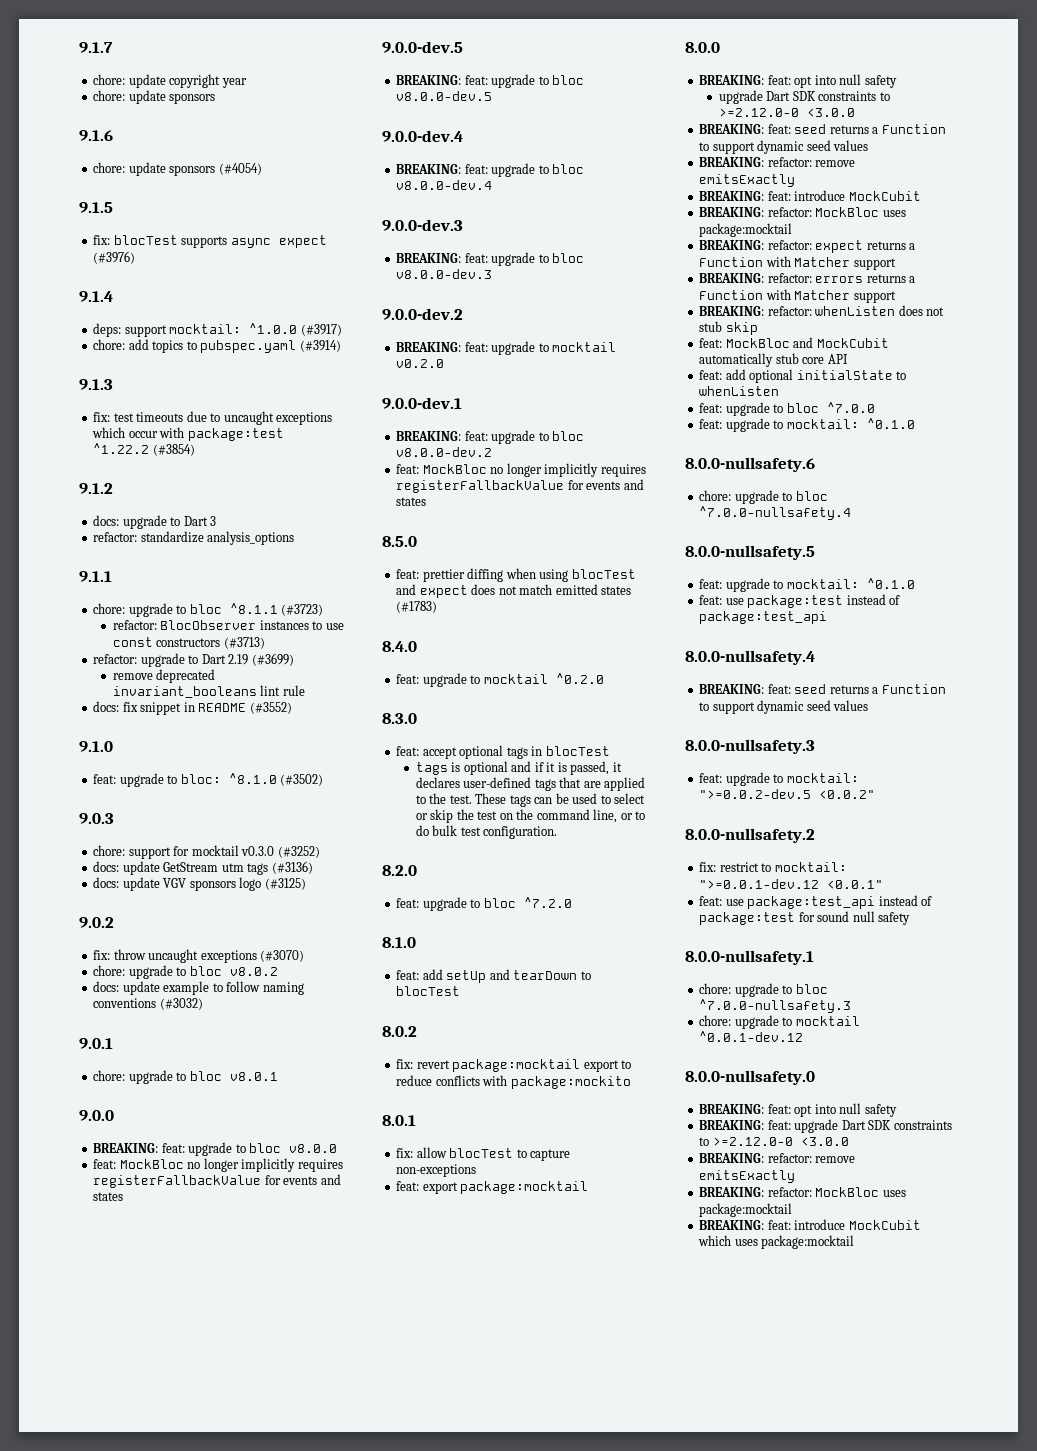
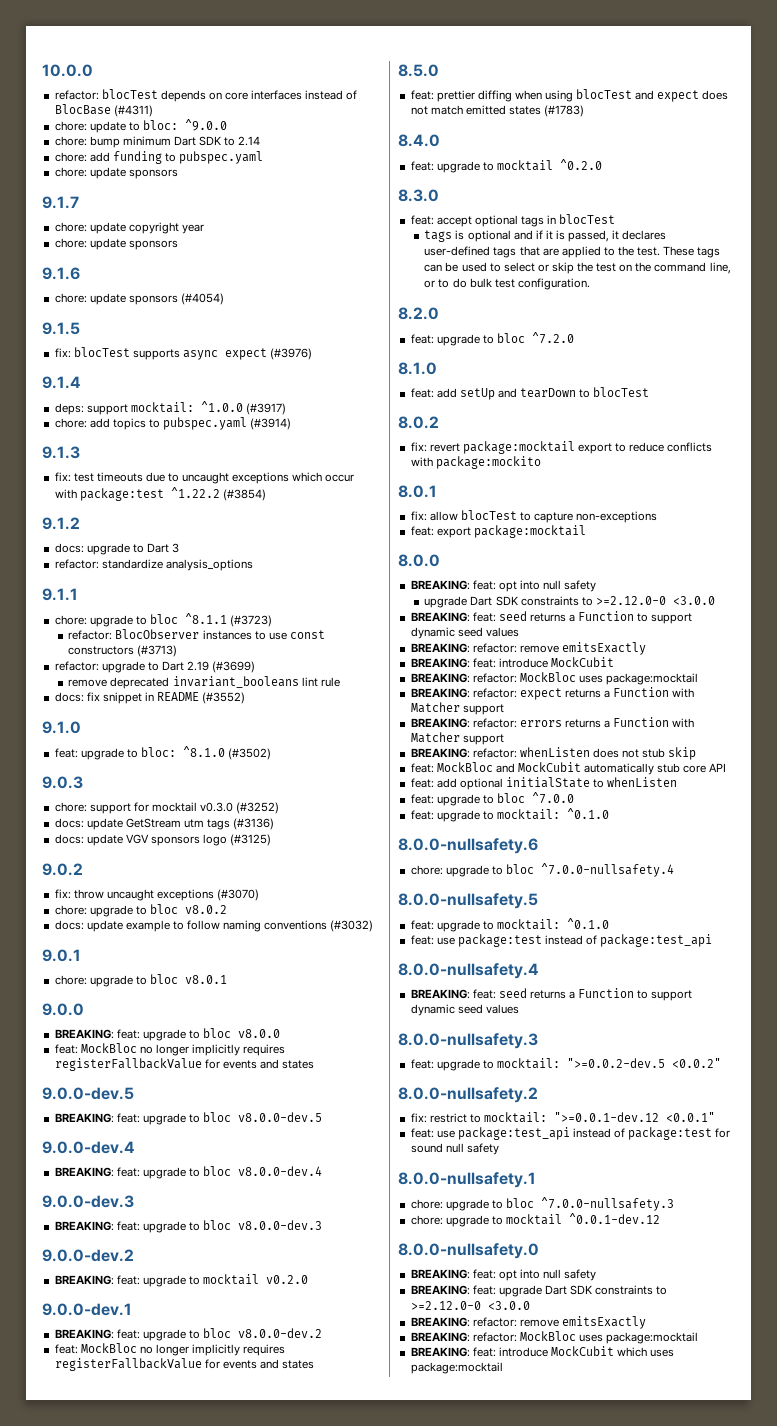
(79, 47) none -> [42,64,93,77] [54,89,358,102] [54,104,153,117] [54,119,227,133] [54,136,261,148] [54,151,264,164] [54,167,178,179] 10.0.0 // refactor: blocTest depends on core interfaces instead of BlocBase (#4311) // chore: update to bloc: ^9.0.0 // chore: bump minimum Dart SDK to 2.14 // chore: add funding to pubspec.yaml // chore: update sponsors //

